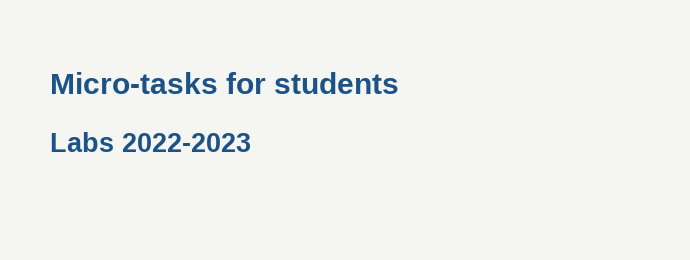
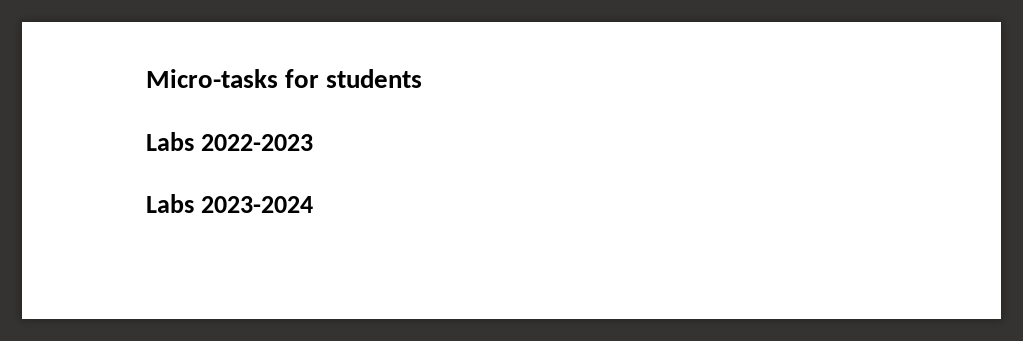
(251, 142) none -> [146,194,313,213] // Labs 2023-2024

